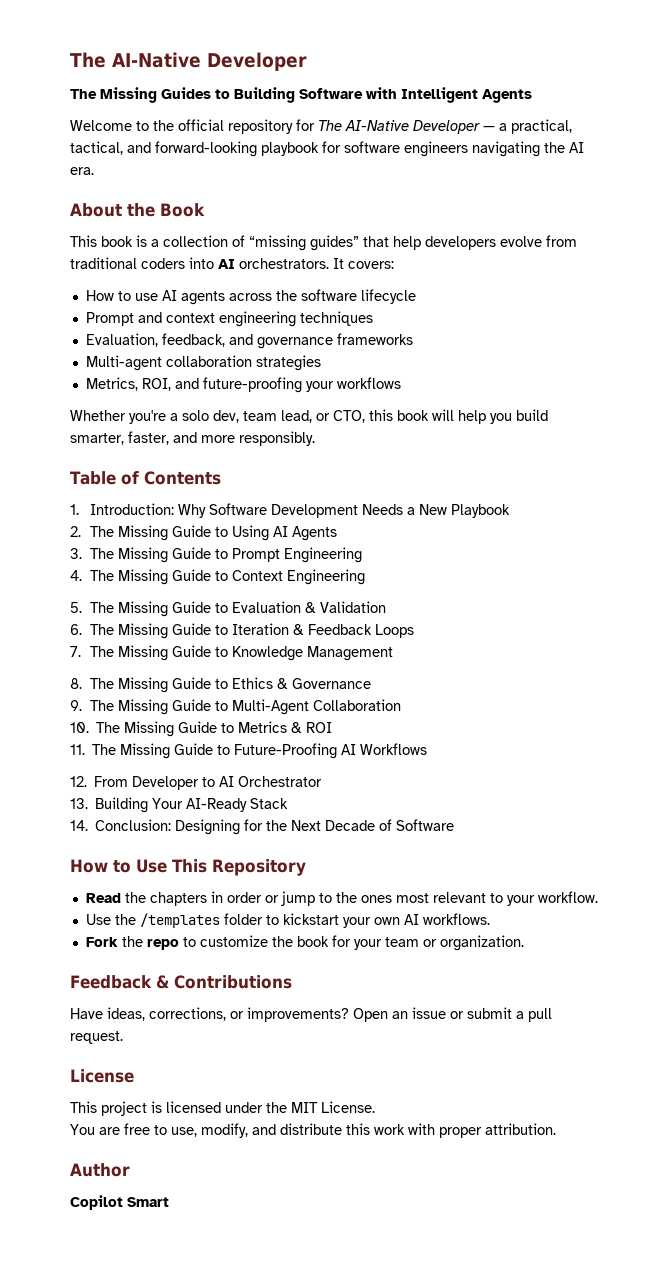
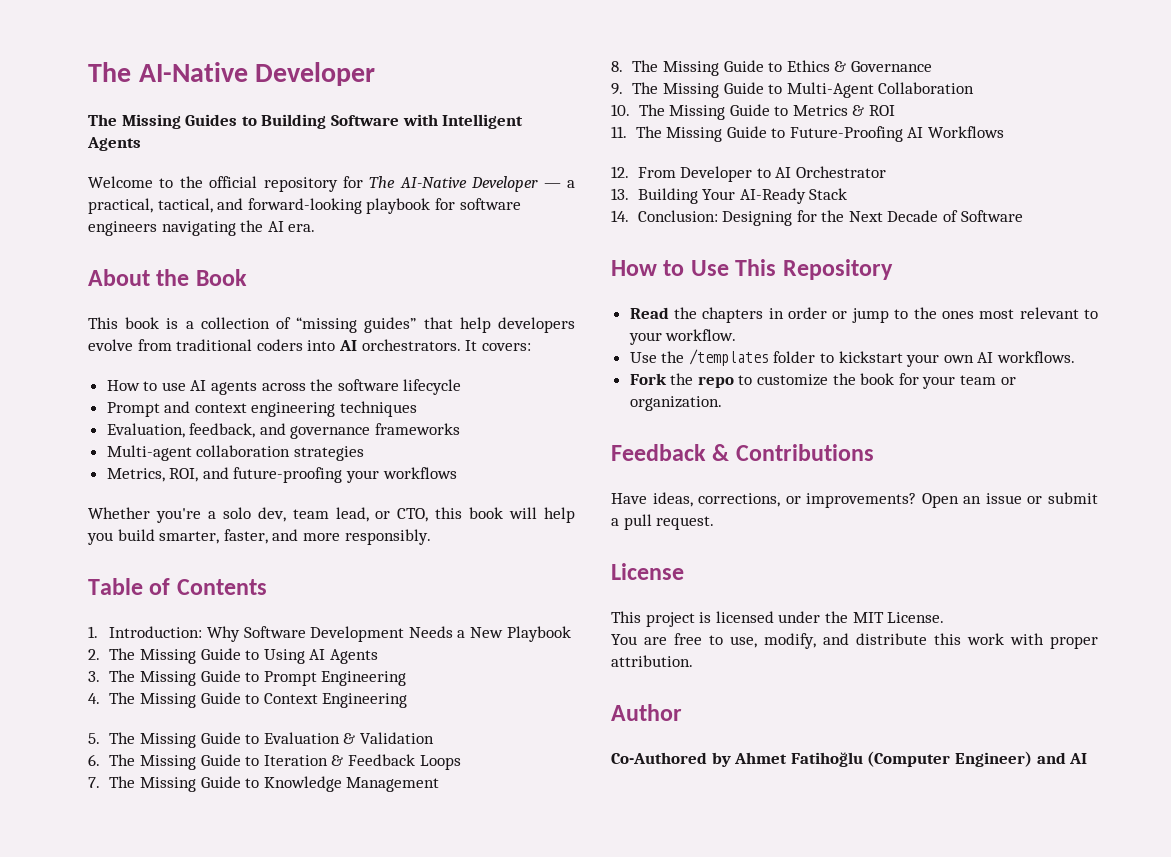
[70,1195,169,1210] Copilot Smart -> [611,751,1088,767] Co-Authored by Ahmet Fatihoğlu (Computer Engineer) and AI

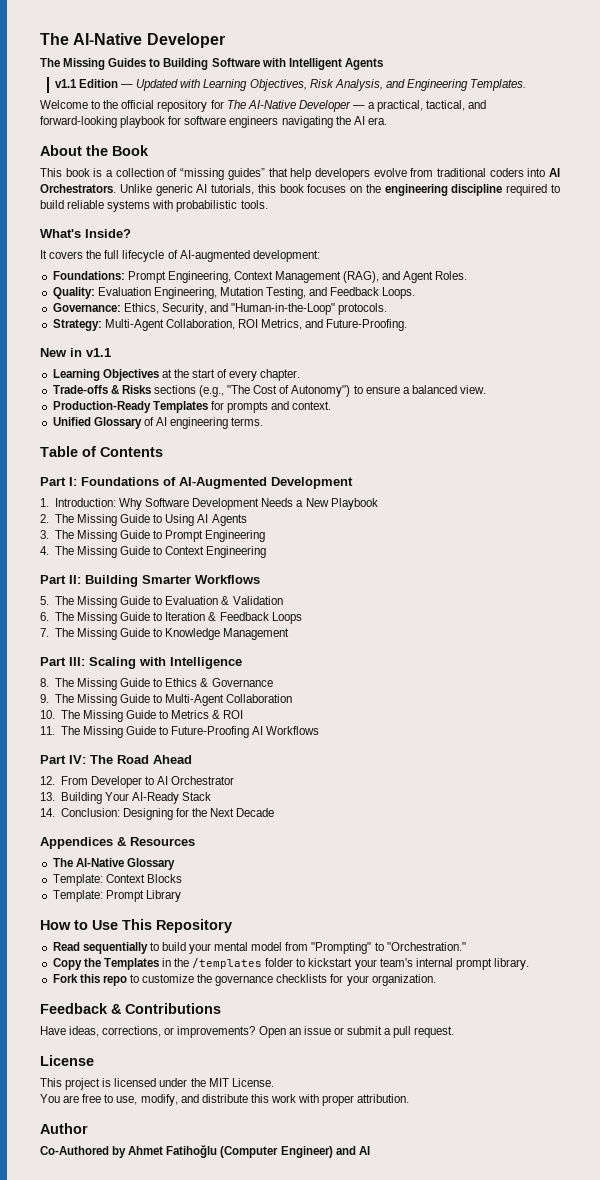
(141, 144) none -> [54,79,527,91] // v1.1 Edition — Updated with Learning Objectives, Risk Analysis, and Engineering Templates.
[361,339,531,351] [106,379,462,395] [106,401,418,417] [106,423,461,439] [106,445,364,461] [106,467,457,483] [88,507,575,523] [87,529,431,545] [88,578,267,595] orchestrators. It covers: // How to use AI agents across the software lifecycle // Prompt and context engineering techniques // Evaluation, feedback, and governance frameworks // Multi-agent collaboration strategies // Metrics, ROI, and future-proofing your workflows // Whether you're a solo dev, team lead, or CTO, this book will help you build smarter, faster, and more responsibly. // Table of Contents -> [40,184,560,196] [40,200,268,212] [40,229,131,238] [40,250,320,262] [52,271,468,283] [52,287,416,299] [52,303,388,315] [52,319,408,331] [40,348,111,357] [52,369,301,381] [52,385,487,397] [52,401,332,413] [52,417,264,429] [40,446,163,457] [40,477,353,489] Orchestrators. Unlike generic AI tutorials, this book focuses on the engineering discipline required to build reliable systems with probabilistic tools. // What's Inside? // It covers the full lifecycle of AI-augmented development: // Foundations: Prompt Engineering, Context Management (RAG), and Agent Roles. // Quality: Evaluation Engineering, Mutation Testing, and Feedback Loops. // Governance: Ethics, Security, and "Human-in-the-Loop" protocols. // Strategy: Multi-Agent Collaboration, ROI Metrics, and Future-Proofing. // New in v1.1 // Learning Objectives at the start of every chapter. // Trade-offs & Risks sections (e.g., "The Cost of Autonomy") to ensure a balanced view. // Production-Ready Templates for prompts and context. // Unified Glossary of AI engineering terms. // Table of Contents // Part I: Foundations of AI-Augmented Development
(408, 700) none -> [40,575,260,587] // Part II: Building Smarter Workflows
(440, 784) none -> [40,657,242,669] // Part III: Scaling with Intelligence
(1005, 132) none -> [40,755,192,764] // Part IV: The Road Ahead
[943,210,1023,222] of Software -> [40,837,195,849] [52,858,175,870] [52,874,182,886] [52,890,181,902] // Appendices & Resources // The AI-Native Glossary // Template: Context Blocks // Template: Prompt Library
[674,307,1098,323] [628,329,737,345] [629,352,657,363] the chapters in order or jump to the ones most relevant to your workflow. // Use -> [82,942,466,954] [52,958,171,970] sequentially to build your mental model from "Prompting" to "Orchestration." // Copy the Templates in
[943,351,1076,363] own AI workflows. -> [379,958,530,970] team's internal prompt library.
[670,373,694,385] the -> [79,974,100,983] this
[860,373,1016,389] book for your team or -> [215,974,369,986] governance checklists for your

